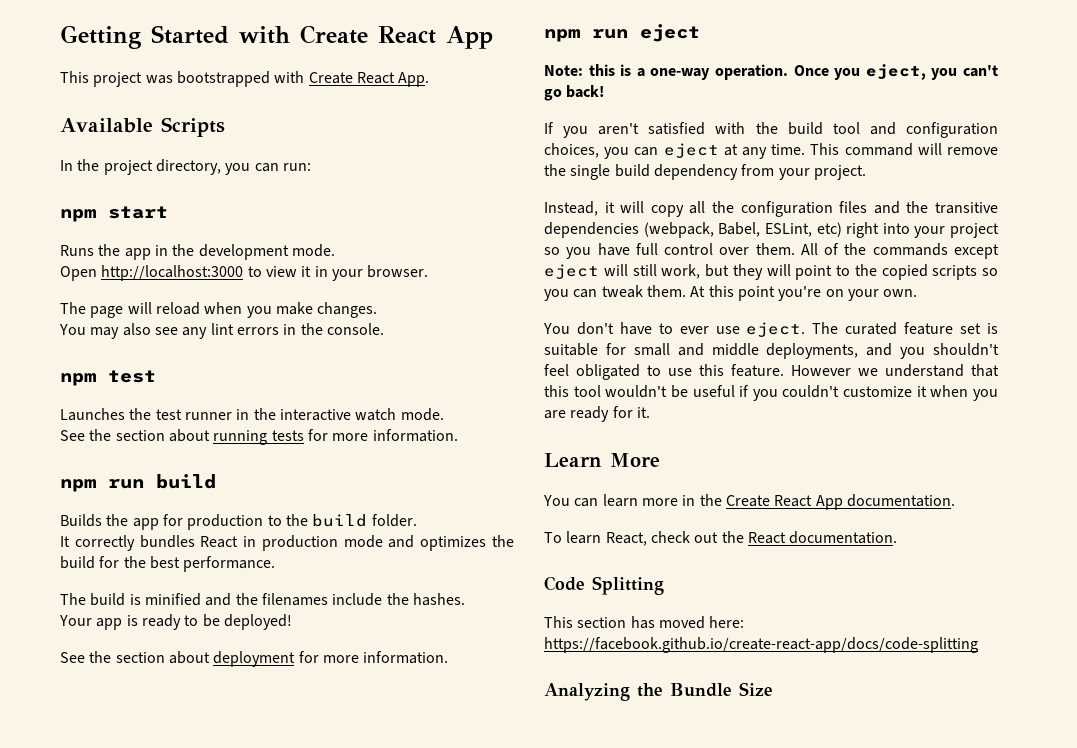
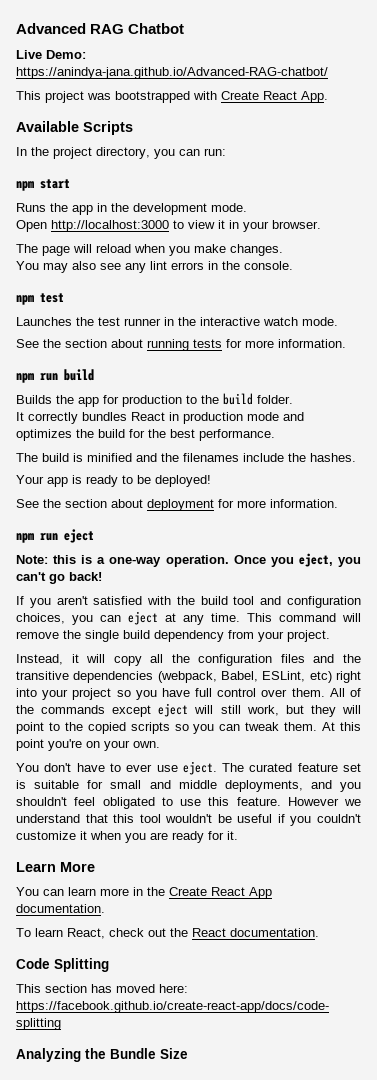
[60,25,493,49] Getting Started with Create React App -> [16,23,185,34] [16,50,86,59] [16,67,328,79] Advanced RAG Chatbot // Live Demo: https://anindya-jana.github.io/Advanced-RAG-chatbot/

